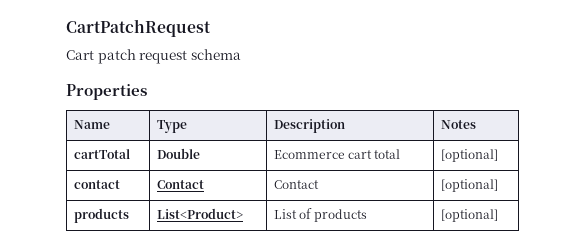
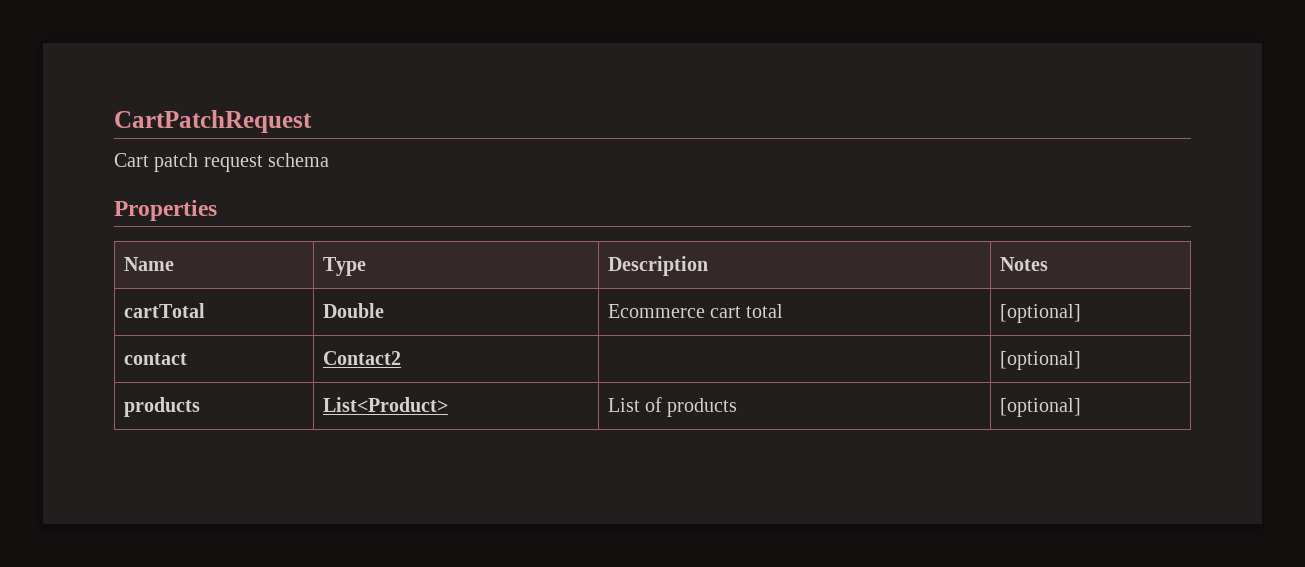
[156,180,204,189] [273,180,319,189] Contact | Contact -> [322,351,401,365] Contact2 |

